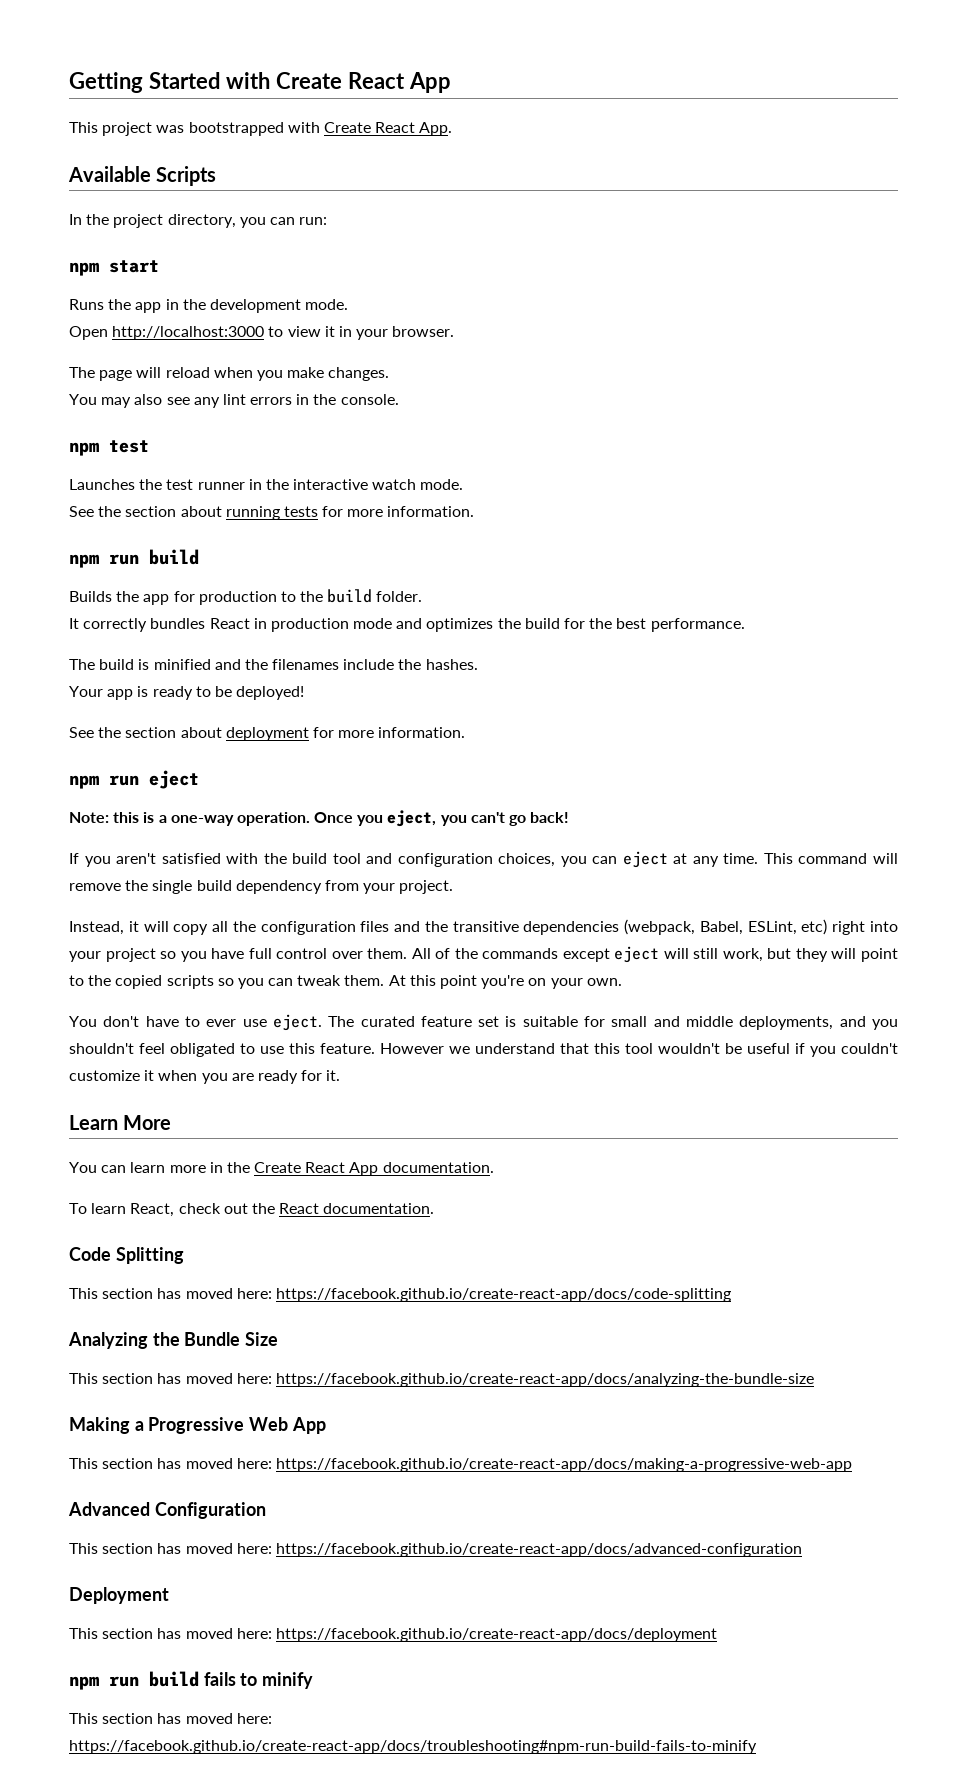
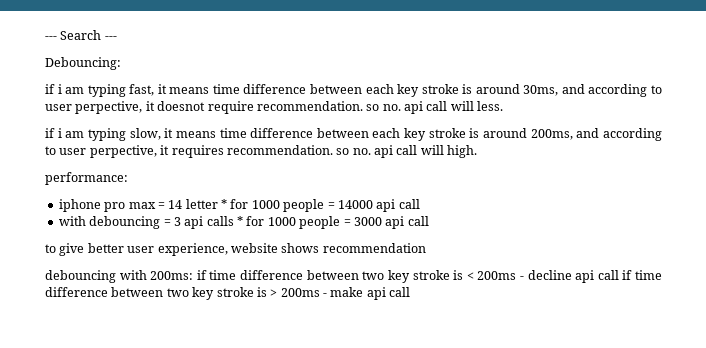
[69,72,451,93] [69,122,453,136] [68,166,217,186] [69,214,328,228] [69,260,159,276] [69,299,349,313] [69,326,455,340] [69,367,390,381] [69,394,399,408] [69,440,149,456] [69,479,464,490] [69,506,475,520] [69,549,199,568] [69,589,423,605] [69,618,745,632] [69,659,478,670] [69,686,305,700] [69,727,466,741] [69,770,199,789] [69,810,570,827] [69,851,898,868] [69,880,454,894] [69,919,898,935] [69,946,898,963] [69,975,622,989] [69,1014,898,1031] [69,1043,898,1057] [69,1070,341,1084] [69,1115,172,1130] [69,1162,494,1176] [69,1203,435,1217] [69,1247,184,1264] [69,1288,731,1302] [68,1332,279,1349] [69,1373,814,1387] [69,1417,326,1434] [69,1458,852,1472] [68,1502,266,1519] [69,1543,802,1557] [69,1587,169,1604] [69,1628,717,1642] [69,1671,314,1690] [69,1713,272,1724] [69,1740,757,1754] Getting Started with Create React App // This project was bootstrapped with Create React App. // Available Scripts // In the project directory, you can run: // npm start // Runs the app in the development mode. // Open http://localhost:3000 to view it in your browser. // The page will reload when you make changes. // You may also see any lint errors in the console. // npm test // Launches the test runner in the interactive watch mode. // See the section about running tests for more information. // npm run build // Builds the app for production to the build folder. // It correctly bundles React in production mode and optimizes the build for the best performance. // The build is minified and the filenames include the hashes. // Your app is ready to be deployed! // See the section about deployment for more information. // npm run eject // Note: this is a one-way operation. Once you eject, you can't go back! // If you aren't satisfied with the build tool and configuration choices, you can eject at any time. This command will remove the single build dependency from your project. // Instead, it will copy all the configuration files and the transitive dependencies (webpack, Babel, ESLint, etc) right into your project so you have full control over them. All of the commands except eject will still work, but they will point to the copied scripts so you can tweak them. At this point you're on your own. // You don't have to ever use eject. The curated feature set is suitable for small and middle deployments, and you shouldn't feel obligated to use this feature. However we understand that this tool wouldn't be useful if you couldn't customize it when you are ready for it. // Learn More // You can learn more in the Create React App documentation. // To learn React, check out the React documentation. // Code Splitting // This section has moved here: https://facebook.github.io/create-react-app/docs/code-splitting // Analyzing the Bundle Size // This section has moved here: https://facebook.github.io/create-react-app/docs/analyzing-the-bundle-size // Making a Progressive Web App // This section has moved here: https://facebook.github.io/create-react-app/docs/making-a-progressive-web-app // Advanced Configuration // This section has moved here: https://facebook.github.io/create-react-app/docs/advanced-configuration // Deployment // This section has moved here: https://facebook.github.io/create-react-app/docs/deployment // npm run build fails to minify // This section has moved here: https://facebook.github.io/create-react-app/docs/troubleshooting#npm-run-build-fails-to-minify -> [45,30,117,40] [45,57,121,70] [45,84,662,97] [45,101,504,114] [45,128,662,141] [45,145,478,158] [45,172,128,185] [58,199,420,212] [58,216,429,229] [45,243,426,256] [45,270,662,283] [45,287,411,300] --- Search --- // Debouncing: // if i am typing fast, it means time difference between each key stroke is around 30ms, and according to user perpective, it doesnot require recommendation. so no. api call will less. // if i am typing slow, it means time difference between each key stroke is around 200ms, and according to user perpective, it requires recommendation. so no. api call will high. // performance: // iphone pro max = 14 letter * for 1000 people = 14000 api call // with debouncing = 3 api calls * for 1000 people = 3000 api call // to give better user experience, website shows recommendation // debouncing with 200ms: if time difference between two key stroke is < 200ms - decline api call if time difference between two key stroke is > 200ms - make api call

